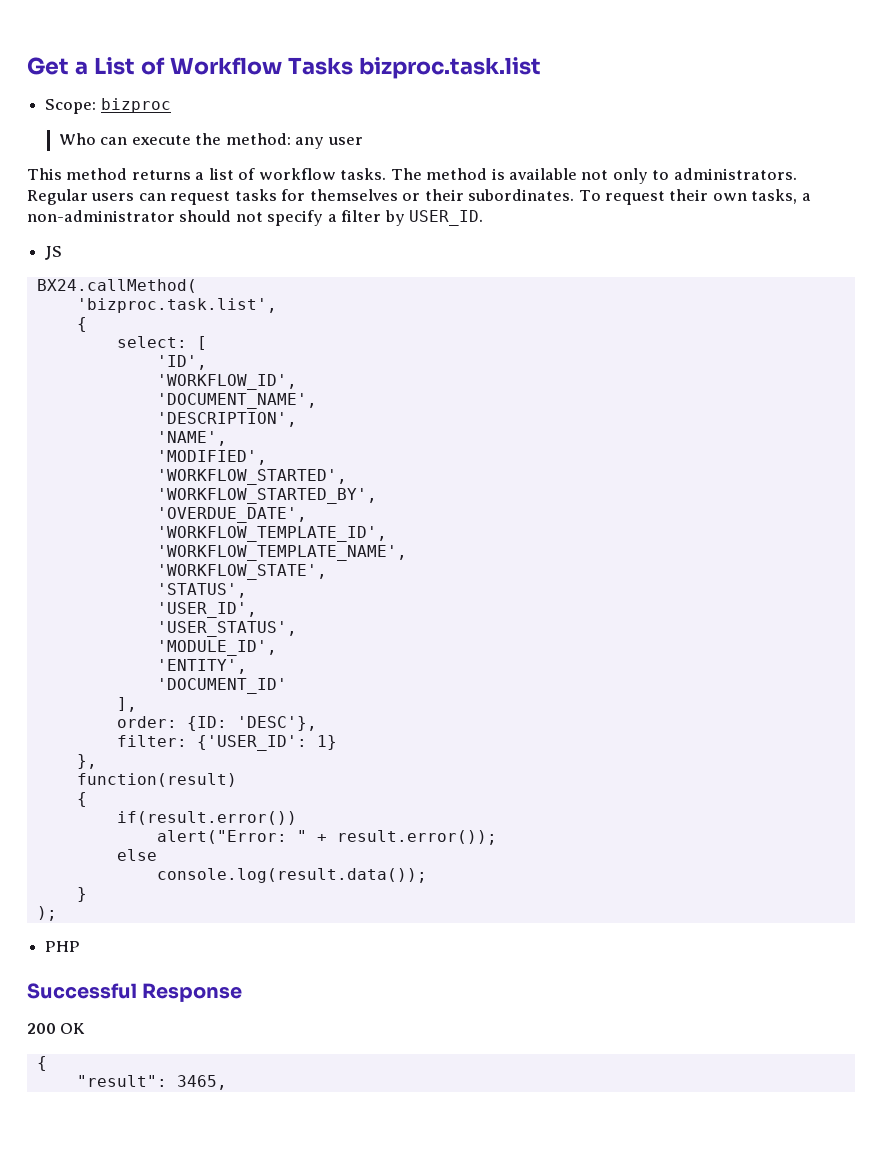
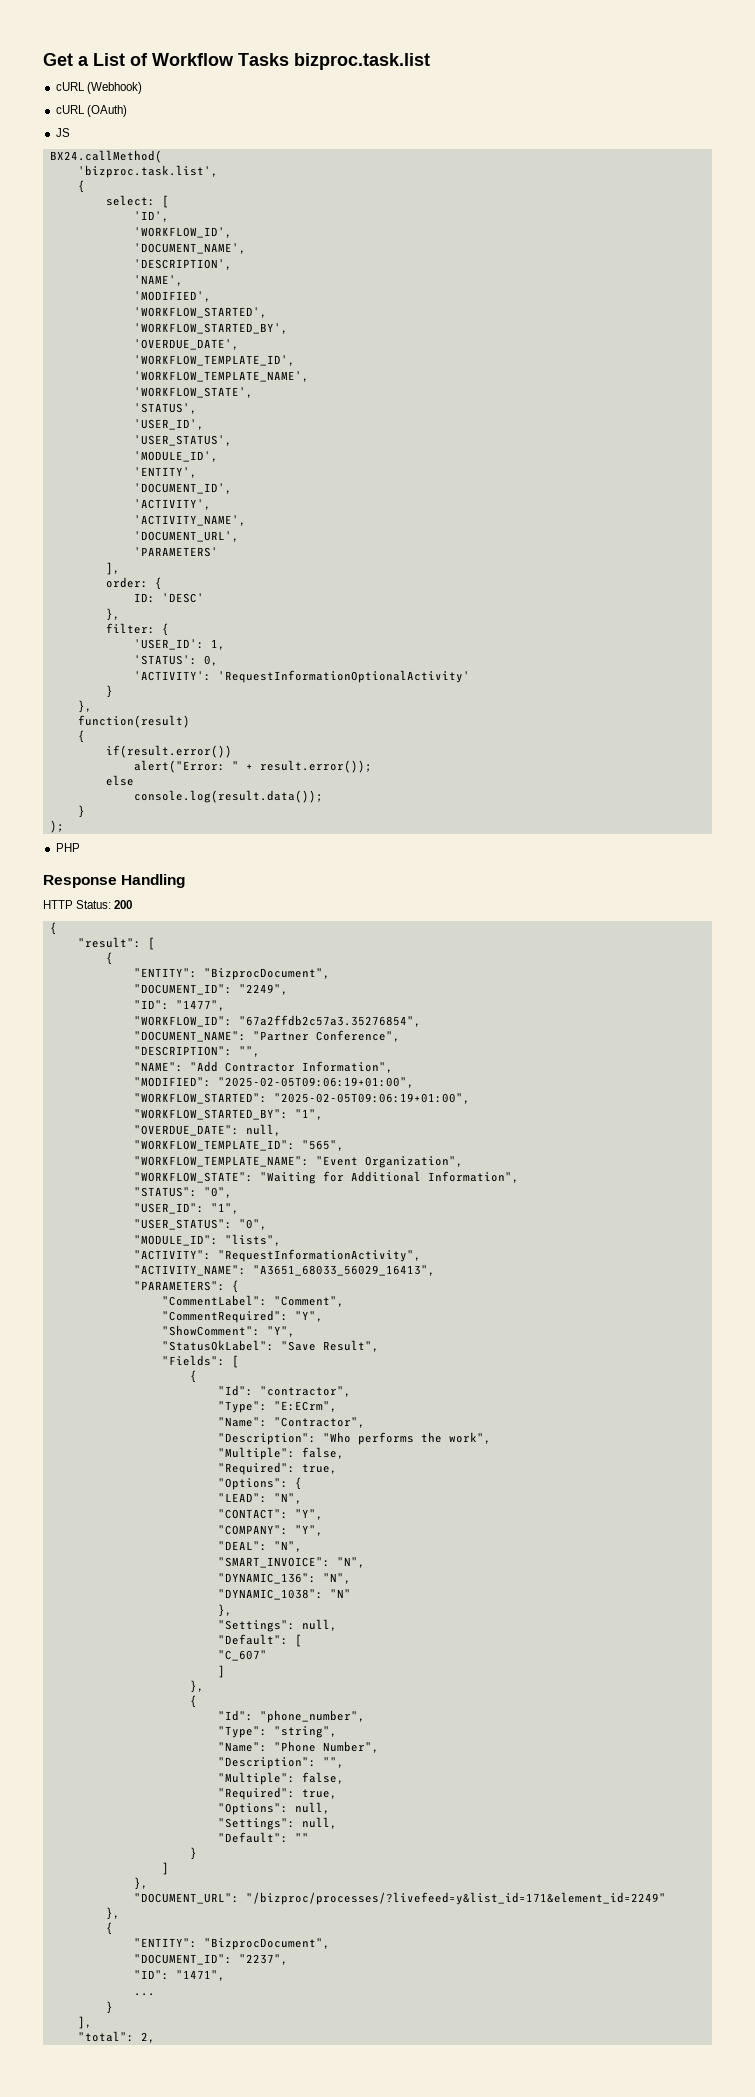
[45,98,171,114] [58,133,363,149] [27,168,797,184] [27,189,811,205] [27,210,484,226] Scope: bizproc // Who can execute the method: any user // This method returns a list of workflow tasks. The method is available not only to administrators. Regular users can request tasks for themselves or their subordinates. To request their own tasks, a non-administrator should not specify a filter by USER_ID. -> [55,82,142,94] [55,105,127,117] cURL (Webhook) // cURL (OAuth)
[156,678,287,694] [116,697,137,712] [116,716,317,731] [116,735,337,751] 'DOCUMENT_ID' // ], // order: {ID: 'DESC'}, // filter: {'USER_ID': 1} -> [133,483,232,494] [133,499,211,510] [133,515,246,526] [133,531,239,542] [133,547,218,557] [105,562,120,575] [105,577,162,590] [133,593,204,603] [105,608,120,621] [105,623,169,636] [133,639,225,650] [133,655,218,666] [133,670,470,683] [105,685,113,698] 'DOCUMENT_ID', // 'ACTIVITY', // 'ACTIVITY_NAME', // 'DOCUMENT_URL', // 'PARAMETERS' // ], // order: { // ID: 'DESC' // }, // filter: { // 'USER_ID': 1, // 'STATUS': 0, // 'ACTIVITY': 'RequestInformationOptionalActivity' // }
[27,983,137,999] Successful -> (80, 847) none
(243, 992) // -> [121,874,186,888] [43,900,112,909] Handling // HTTP Status:
[60,1023,86,1034] OK -> (133, 904) none
[176,1075,227,1090] 3465, -> [147,937,155,950] [105,952,113,965] [133,968,330,980] [133,984,288,995] [133,1000,225,1011] [133,1015,421,1027] [133,1030,400,1042] [133,1046,260,1057] [133,1061,393,1073] [133,1077,414,1088] [133,1093,470,1104] [133,1109,323,1120] [133,1124,281,1136] [133,1140,344,1151] [133,1156,463,1168] [133,1171,519,1184] [133,1187,232,1198] [133,1203,239,1214] [133,1219,267,1230] [133,1234,281,1246] [133,1249,421,1262] [133,1265,435,1276] [133,1280,239,1293] [161,1295,344,1307] [161,1310,323,1323] [161,1325,295,1337] [161,1340,379,1352] [161,1355,239,1368] [189,1370,197,1383] [217,1385,351,1397] [217,1401,337,1413] [217,1417,365,1428] [217,1432,491,1445] [217,1447,344,1460] [217,1462,337,1475] [217,1477,302,1490] [217,1493,302,1504] [217,1509,323,1520] [217,1525,323,1536] [217,1541,302,1552] [217,1557,365,1568] [217,1573,351,1584] [217,1589,351,1600] [217,1604,232,1617] [217,1619,337,1632] [217,1634,302,1647] [217,1650,267,1661] [217,1665,225,1678] [189,1680,204,1693] [189,1695,197,1708] [217,1710,365,1723] [217,1726,337,1738] [217,1741,379,1753] [217,1757,344,1769] [217,1772,344,1785] [217,1787,337,1800] [217,1802,330,1815] [217,1817,337,1830] [217,1832,309,1843] [189,1847,197,1860] [161,1862,169,1875] [133,1877,148,1890] [133,1892,666,1905] [105,1907,120,1920] [105,1922,113,1935] [133,1938,330,1950] [133,1954,288,1965] [133,1970,225,1981] [133,1993,155,1996] [105,2001,113,2014] [77,2016,92,2029] [77,2031,155,2043] [ // { // "ENTITY": "BizprocDocument", // "DOCUMENT_ID": "2249", // "ID": "1477", // "WORKFLOW_ID": "67a2ffdb2c57a3.35276854", // "DOCUMENT_NAME": "Partner Conference", // "DESCRIPTION": "", // "NAME": "Add Contractor Information", // "MODIFIED": "2025-02-05T09:06:19+01:00", // "WORKFLOW_STARTED": "2025-02-05T09:06:19+01:00", // "WORKFLOW_STARTED_BY": "1", // "OVERDUE_DATE": null, // "WORKFLOW_TEMPLATE_ID": "565", // "WORKFLOW_TEMPLATE_NAME": "Event Organization", // "WORKFLOW_STATE": "Waiting for Additional Information", // "STATUS": "0", // "USER_ID": "1", // "USER_STATUS": "0", // "MODULE_ID": "lists", // "ACTIVITY": "RequestInformationActivity", // "ACTIVITY_NAME": "A3651_68033_56029_16413", // "PARAMETERS": { // "CommentLabel": "Comment", // "CommentRequired": "Y", // "ShowComment": "Y", // "StatusOkLabel": "Save Result", // "Fields": [ // { // "Id": "contractor", // "Type": "E:ECrm", // "Name": "Contractor", // "Description": "Who performs the work", // "Multiple": false, // "Required": true, // "Options": { // "LEAD": "N", // "CONTACT": "Y", // "COMPANY": "Y", // "DEAL": "N", // "SMART_INVOICE": "N", // "DYNAMIC_136": "N", // "DYNAMIC_1038": "N" // }, // "Settings": null, // "Default": [ // "C_607" // ] // }, // { // "Id": "phone_number", // "Type": "string", // "Name": "Phone Number", // "Description": "", // "Multiple": false, // "Required": true, // "Options": null, // "Settings": null, // "Default": "" // } // ] // }, // "DOCUMENT_URL": "/bizproc/processes/?livefeed=y&list_id=171&element_id=2249" // }, // { // "ENTITY": "BizprocDocument", // "DOCUMENT_ID": "2237", // "ID": "1471", // ... // } // ], // "total": 2,

